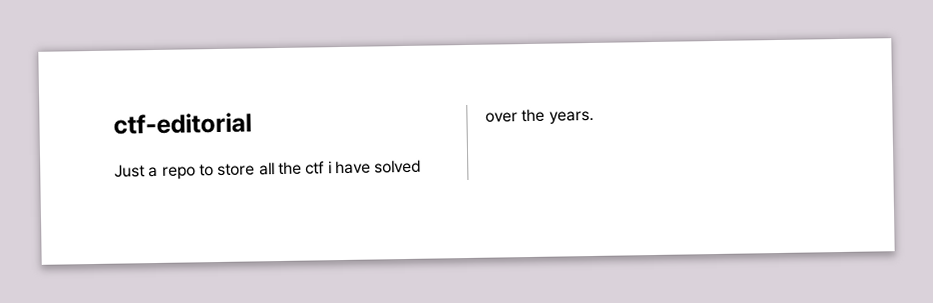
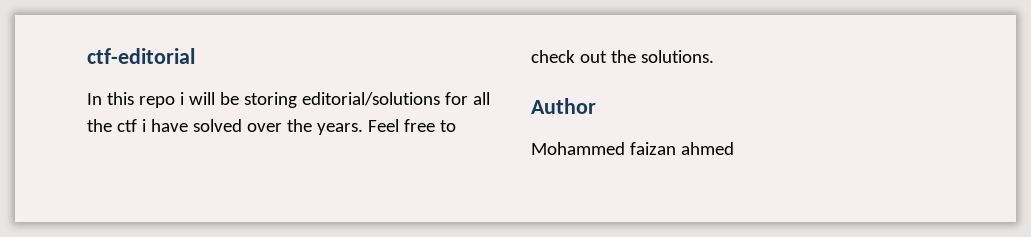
[114,163,256,180] Just a repo to store -> [87,92,468,108] In this repo i will be storing editorial/solutions for
(594, 117) none -> [367,119,456,132] [531,50,714,63] [531,98,596,114] [531,142,734,155] Feel free to check out the solutions. // Author // Mohammed faizan ahmed

